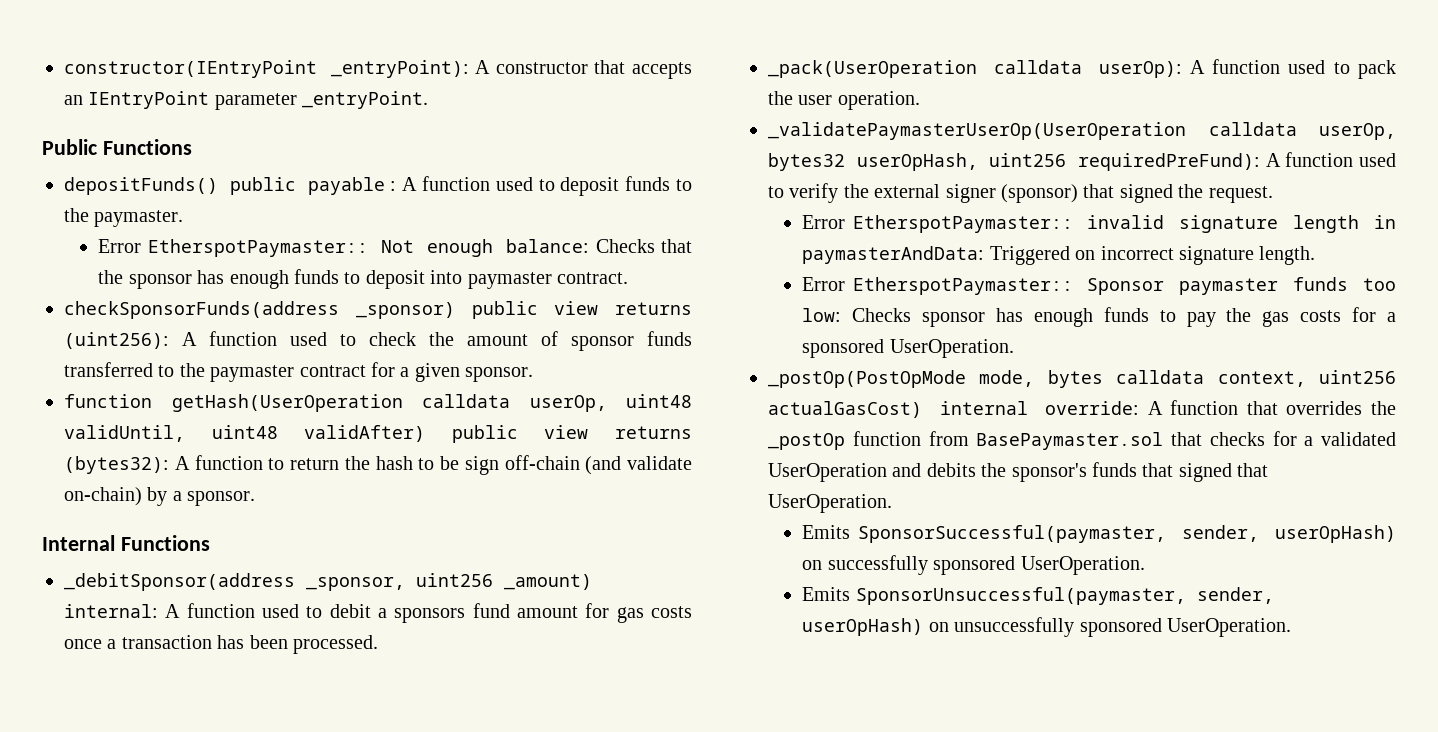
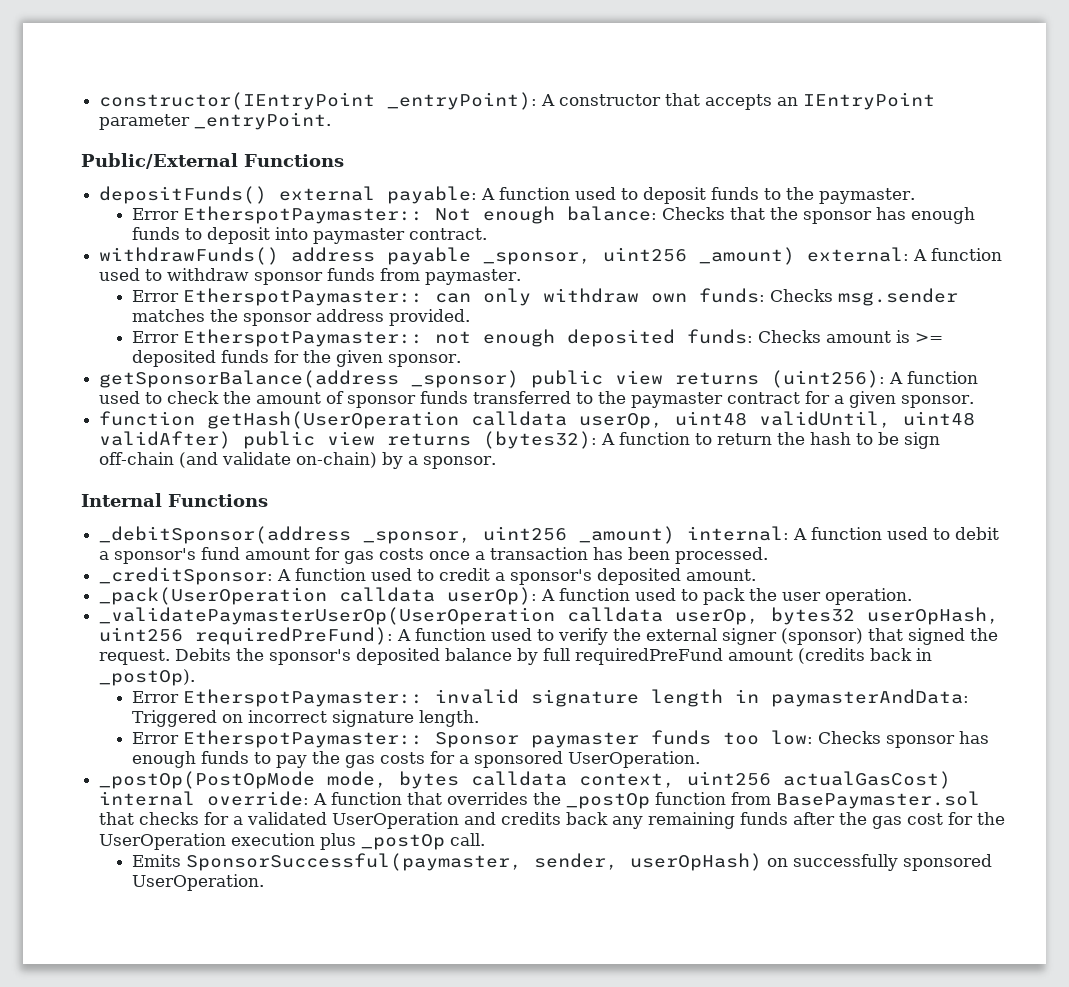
[42,139,97,155] Public -> [81,153,238,169] Public/External
[229,177,397,195] public payable : -> [279,186,478,204] external payable:
[64,301,339,319] checkSponsorFunds(address -> [99,247,1003,265] [99,268,522,285] [131,288,958,306] [131,309,470,326] [131,329,943,347] [131,350,461,367] [99,370,400,388] withdrawFunds() address payable _sponsor, uint256 _amount) external: A function used to withdraw sponsor funds from paymaster. // Error EtherspotPaymaster:: can only withdraw own funds: Checks msg.sender matches the sponsor address provided. // Error EtherspotPaymaster:: not enough deposited funds: Checks amount is >= deposited funds for the given sponsor. // getSponsorBalance(address
[394,608,466,623] sponsors -> [114,548,197,564] sponsor's
(378, 644) none -> [99,567,757,585] // _creditSponsor: A function used to credit a sponsor's deposited amount.
(1273, 194) none -> [175,648,933,665] [99,669,196,686] Debits the sponsor's deposited balance by full requiredPreFund amount (credits back in _postOp).
[926,462,1269,482] [768,494,892,513] debits the sponsor's funds that signed that UserOperation. -> [501,812,1006,829] [99,833,486,850] credits back any remaining funds after the gas cost for the UserOperation execution plus _postOp call.
[802,587,1274,605] [802,617,1291,637] // Emits SponsorUnsuccessful(paymaster, sender, userOpHash) on unsuccessfully sponsored UserOperation. -> (264, 882) none

